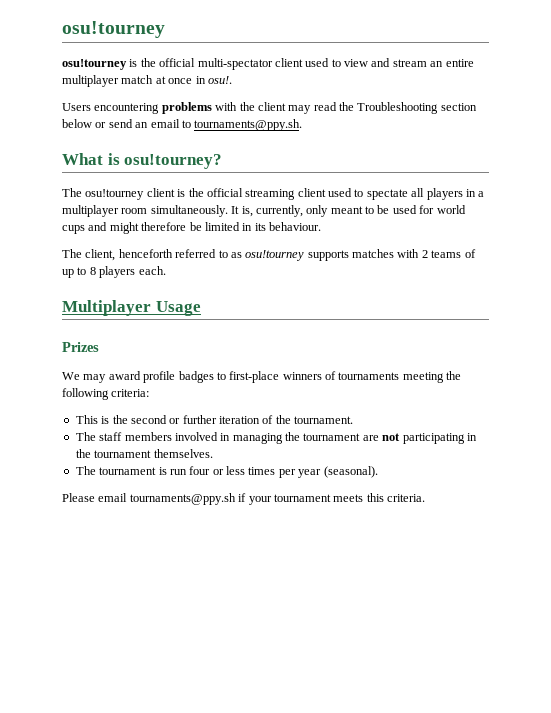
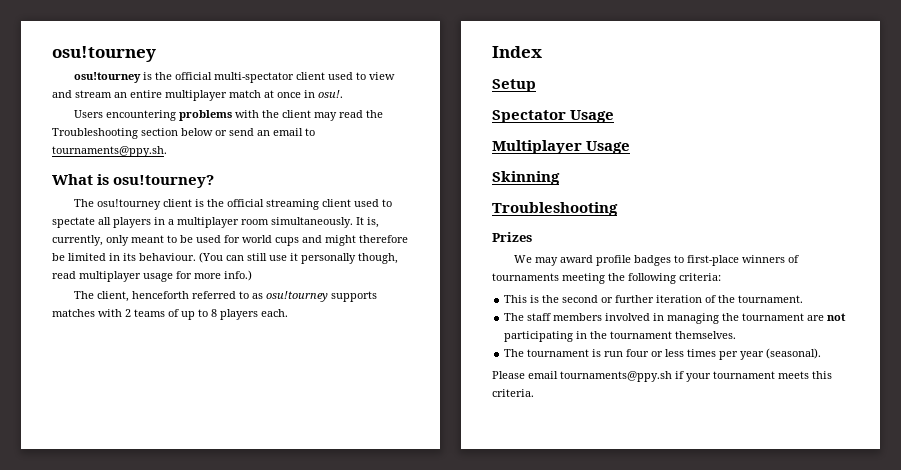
(321, 226) none -> [199,252,398,264] [52,270,252,282] (You can still use it personally though, read multiplayer usage for more info.)
(166, 270) none -> [492,46,542,58] [492,79,536,92] [492,110,615,123] // Index // Setup // Spectator Usage
(201, 308) none -> [492,171,560,185] [492,202,618,216] // Skinning // Troubleshooting

